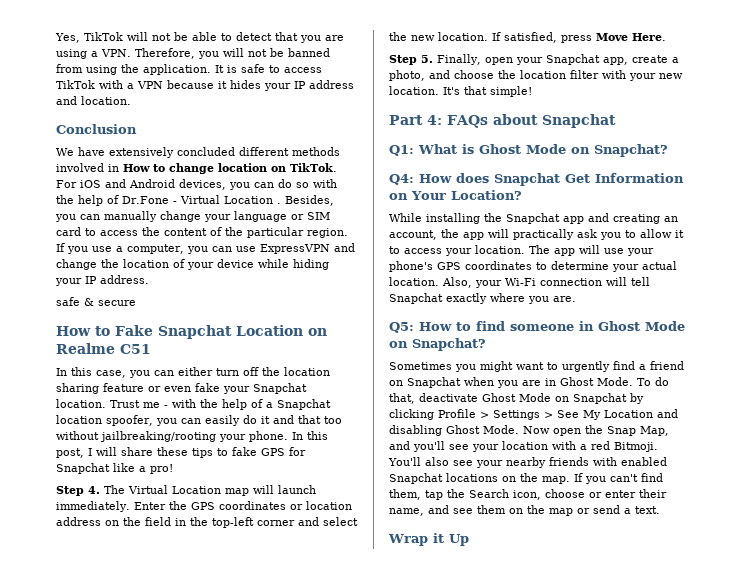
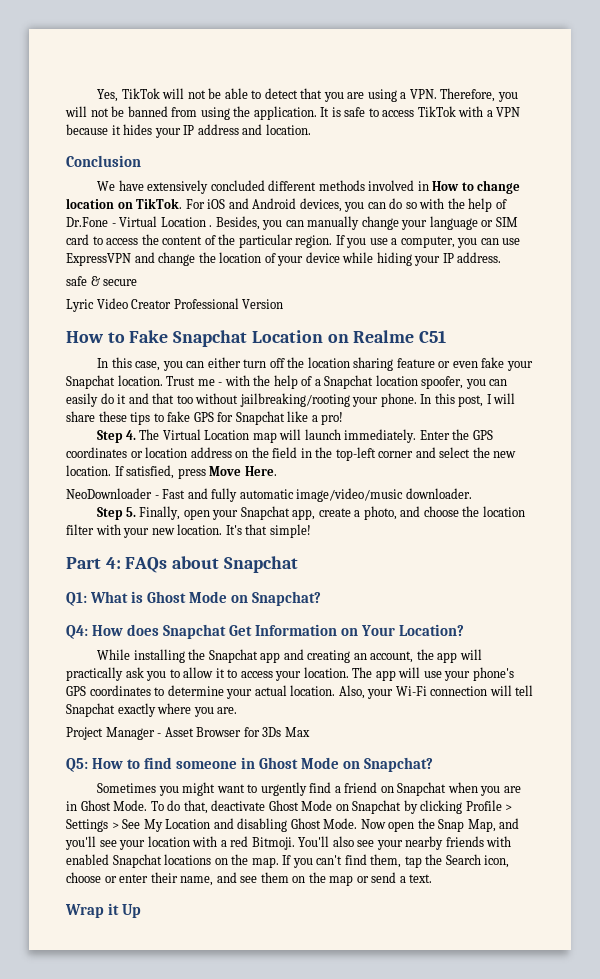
(136, 303) none -> [66,298,284,312] // Lyric Video Creator Professional Version
(666, 37) none -> [66,488,472,502] // NeoDownloader - Fast and fully automatic image/video/music downloader.
(576, 299) none -> [66,727,310,740] // Project Manager - Asset Browser for 3Ds Max

